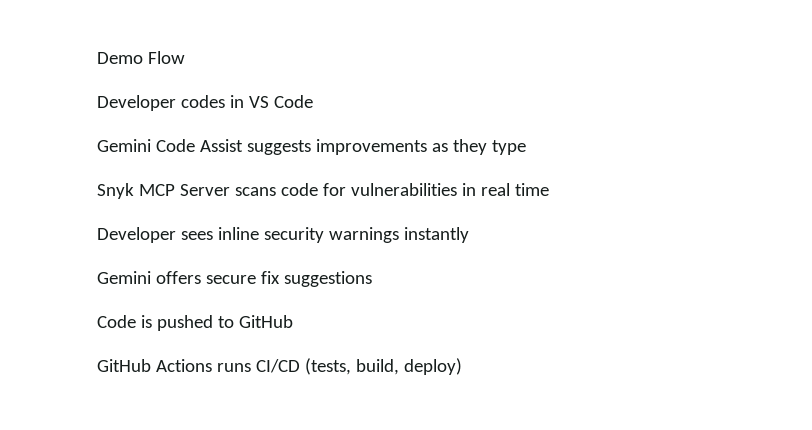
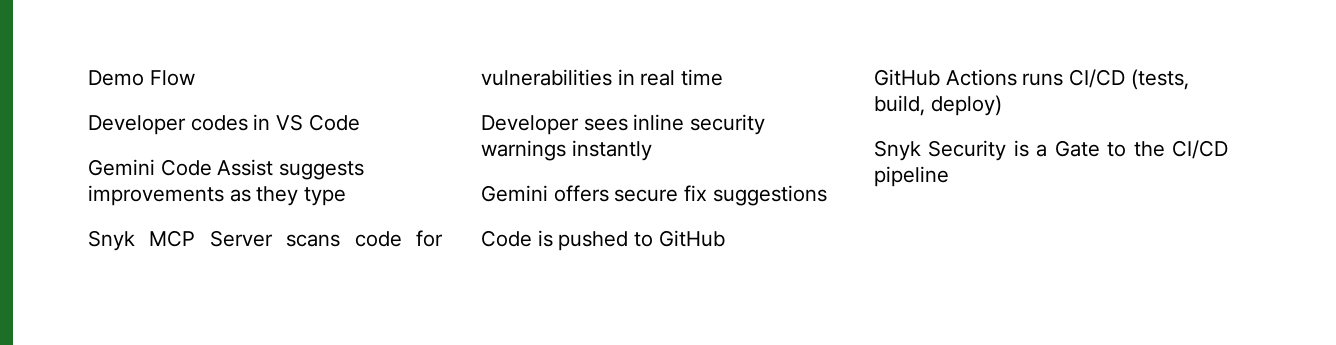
(462, 366) none -> [874,140,1228,161] [874,166,949,187] // Snyk Security is a Gate to the CI/CD pipeline

